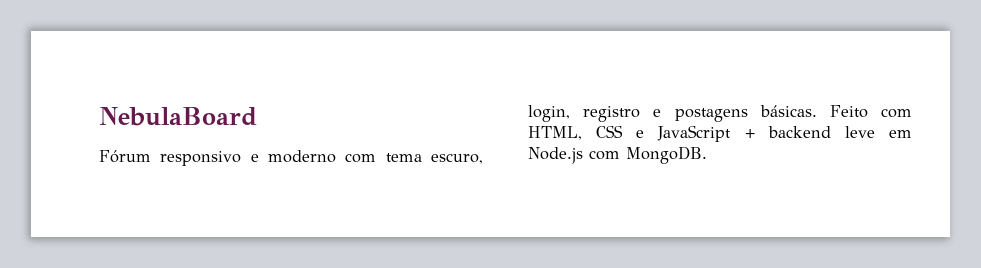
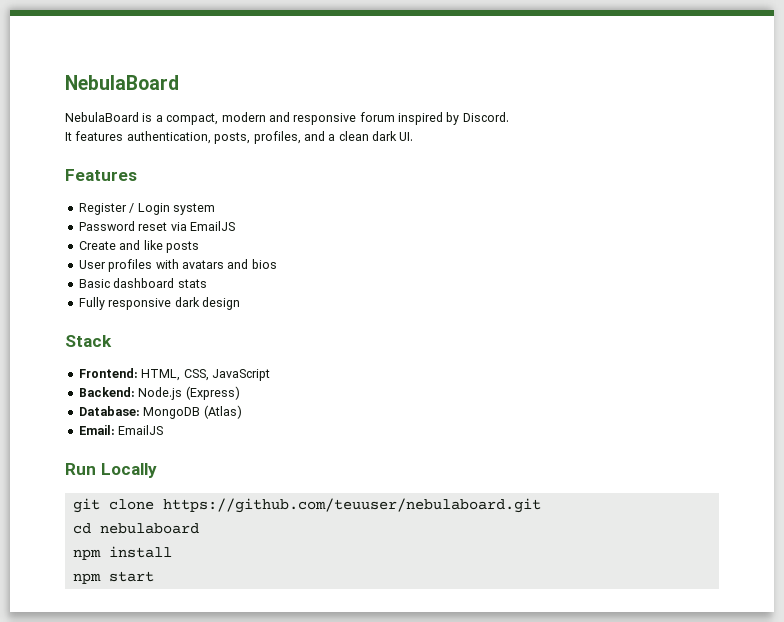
[99,150,483,166] [528,105,912,122] [528,125,912,142] [528,146,707,164] Fórum responsivo e moderno com tema escuro, login, registro e postagens básicas. Feito com HTML, CSS e JavaScript + backend leve em Node.js com MongoDB. -> [65,112,509,125] [65,131,414,144] [65,169,137,181] [78,203,215,215] [78,221,235,231] [78,240,199,253] [78,259,277,272] [78,278,207,288] [78,297,240,310] [65,335,112,347] [78,368,270,381] [78,386,240,400] [78,405,242,419] [78,425,164,435] [65,463,157,478] [72,498,541,513] [72,523,199,534] [72,546,172,560] [72,571,154,584] NebulaBoard is a compact, modern and responsive forum inspired by Discord. // It features authentication, posts, profiles, and a clean dark UI. // Features // Register / Login system // Password reset via EmailJS // Create and like posts // User profiles with avatars and bios // Basic dashboard stats // Fully responsive dark design // Stack // Frontend: HTML, CSS, JavaScript // Backend: Node.js (Express) // Database: MongoDB (Atlas) // Email: EmailJS // Run Locally // git clone https://github.com/teuuser/nebulaboard.git // cd nebulaboard // npm install // npm start

